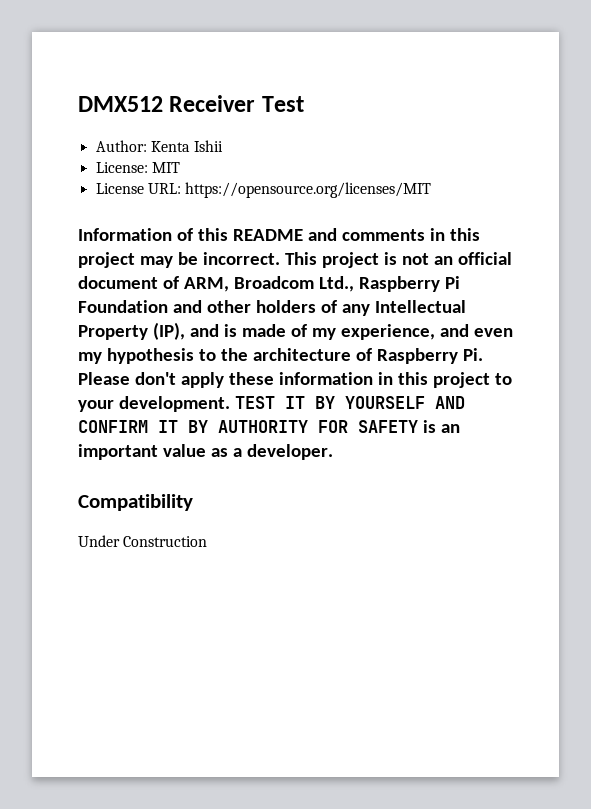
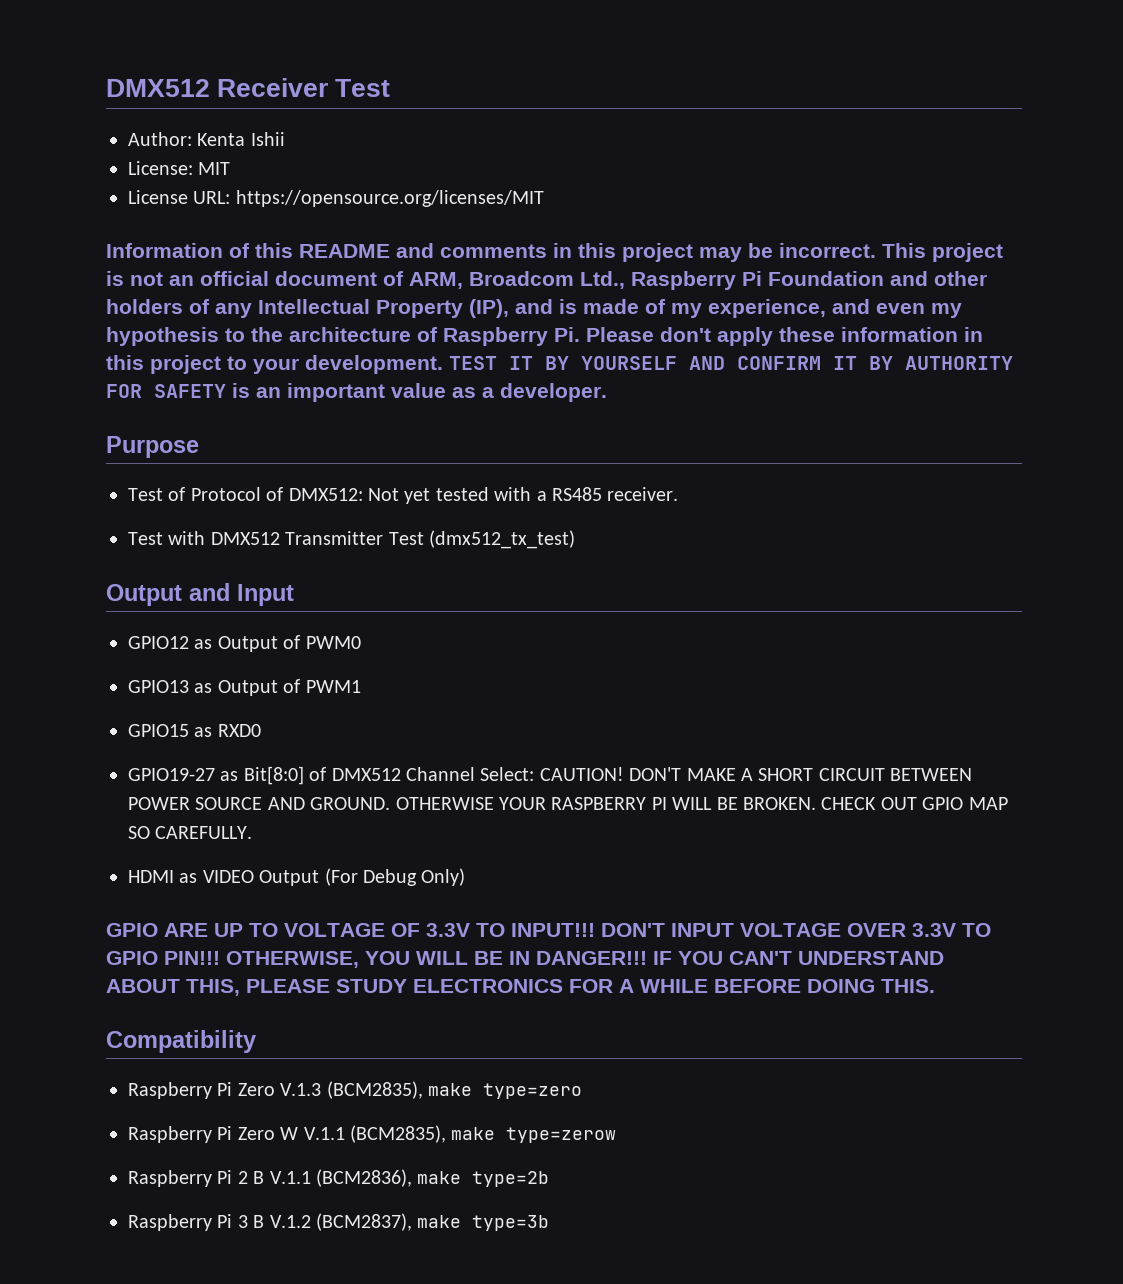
[78,494,193,511] [78,535,208,547] Compatibility // Under Construction -> [106,436,199,458] [128,487,679,504] [128,530,575,549] [106,583,294,606] [128,635,361,652] [128,679,361,696] [128,724,261,737] [128,766,973,785] [128,797,1008,810] [128,826,253,839] [128,868,466,886] [106,923,991,937] [106,951,944,968] [106,979,935,996] [106,1030,256,1053] [128,1081,582,1099] [128,1125,617,1143] [128,1169,550,1187] [128,1213,550,1231] Purpose // Test of Protocol of DMX512: Not yet tested with a RS485 receiver. // Test with DMX512 Transmitter Test (dmx512_tx_test) // Output and Input // GPIO12 as Output of PWM0 // GPIO13 as Output of PWM1 // GPIO15 as RXD0 // GPIO19-27 as Bit[8:0] of DMX512 Channel Select: CAUTION! DON'T MAKE A SHORT CIRCUIT BETWEEN POWER SOURCE AND GROUND. OTHERWISE YOUR RASPBERRY PI WILL BE BROKEN. CHECK OUT GPIO MAP SO CAREFULLY. // HDMI as VIDEO Output (For Debug Only) // GPIO ARE UP TO VOLTAGE OF 3.3V TO INPUT!!! DON'T INPUT VOLTAGE OVER 3.3V TO GPIO PIN!!! OTHERWISE, YOU WILL BE IN DANGER!!! IF YOU CAN'T UNDERSTAND ABOUT THIS, PLEASE STUDY ELECTRONICS FOR A WHILE BEFORE DOING THIS. // Compatibility // Raspberry Pi Zero V.1.3 (BCM2835), make type=zero // Raspberry Pi Zero W V.1.1 (BCM2835), make type=zerow // Raspberry Pi 2 B V.1.1 (BCM2836), make type=2b // Raspberry Pi 3 B V.1.2 (BCM2837), make type=3b

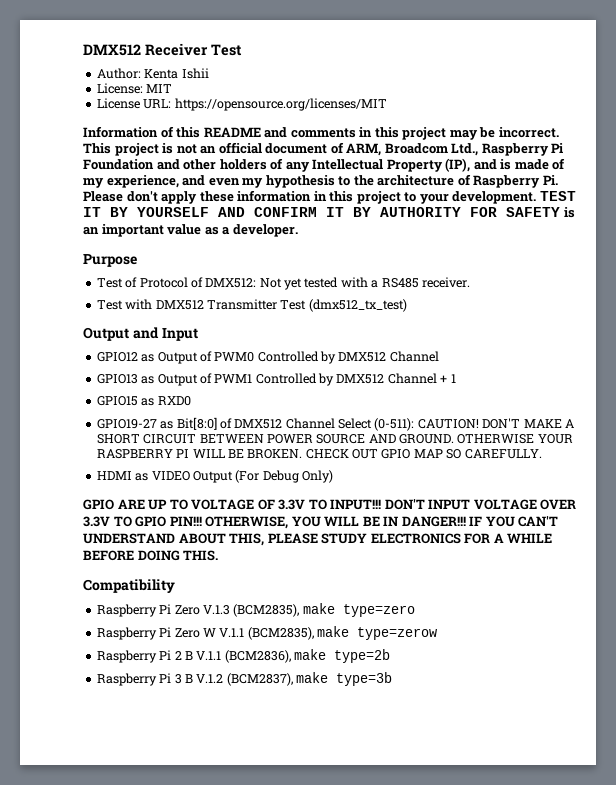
(361, 642) none -> [257,351,439,364] Controlled by DMX512 Channel
(361, 686) none -> [255,373,456,386] Controlled by DMX512 Channel + 1
[480,767,535,781] Select: -> [338,418,415,431] Select (0-511):

